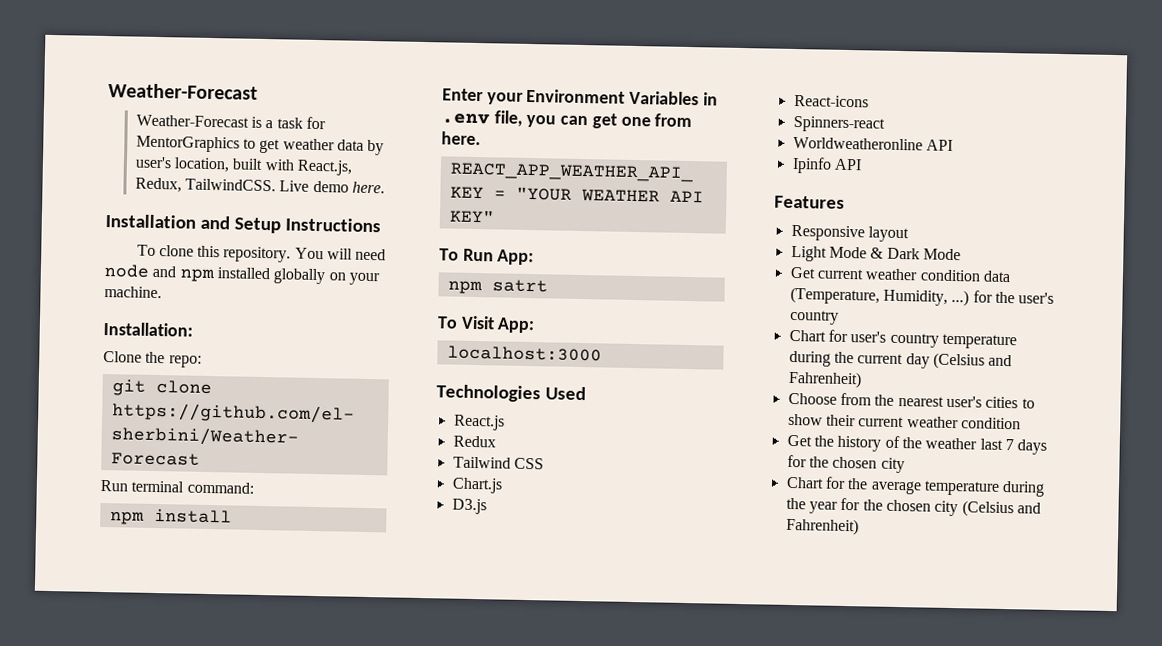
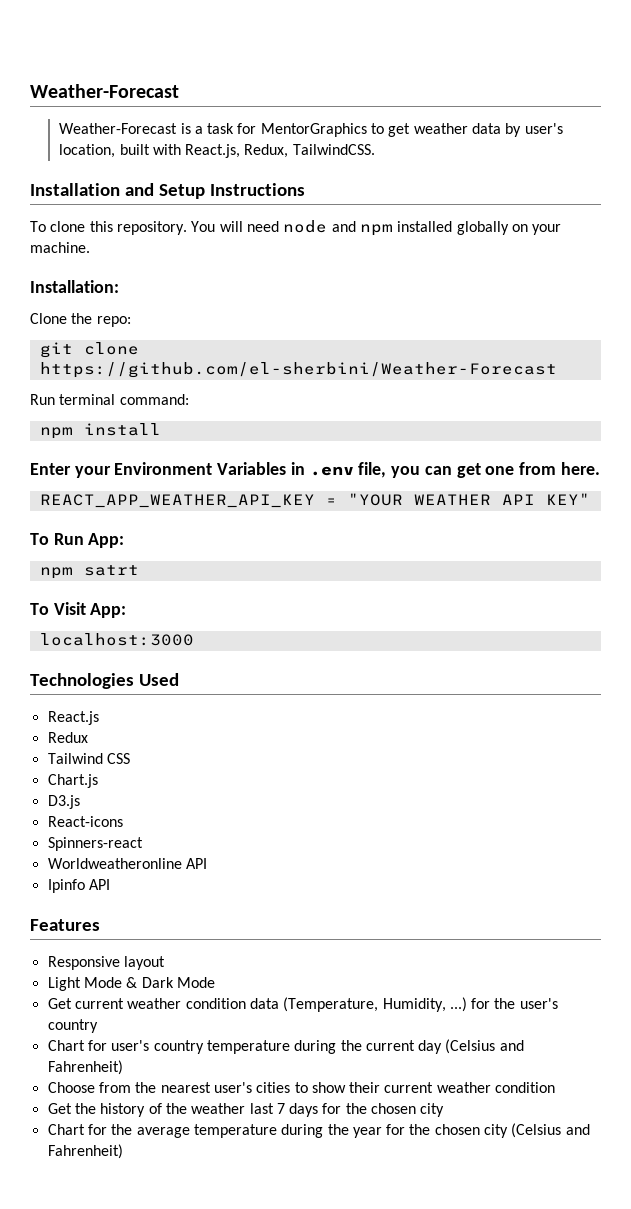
[279,180,385,194] Live demo here. -> (375, 149) none

